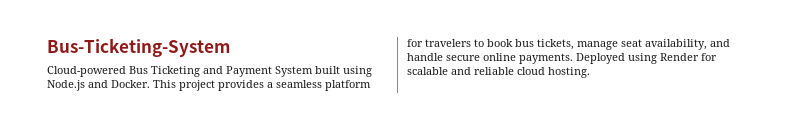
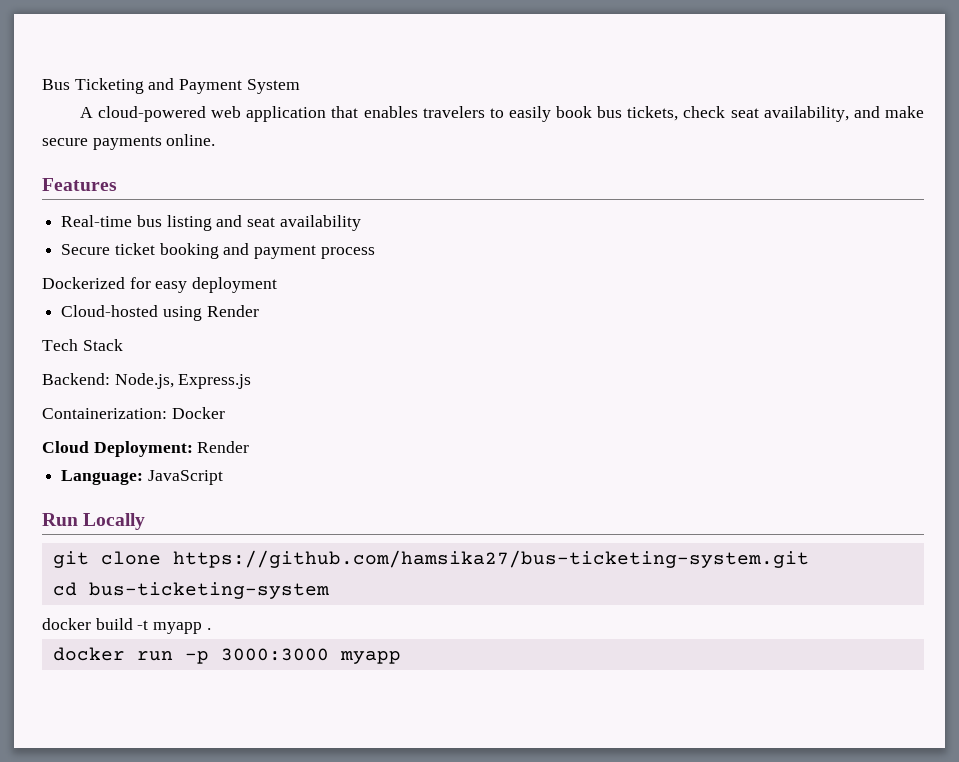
[47,38,230,57] [47,66,126,77] Bus-Ticketing-System // Cloud-powered -> (42, 84) none
[315,66,372,77] [47,80,371,91] [407,39,423,47] built using Node.js and Docker. This project provides a seamless platform for -> [79,106,418,122] // A cloud-powered web application that enables
(484, 43) none -> [508,106,551,122] easily
[577,41,618,50] manage -> [683,106,726,118] check
[407,53,717,64] [407,67,590,78] handle secure online payments. Deployed using Render for scalable and reliable cloud hosting. -> [884,106,924,118] [42,134,216,150] [42,178,117,191] [61,215,361,231] [61,243,375,259] [42,277,278,293] [61,305,259,321] [42,339,123,351] [42,373,252,389] [42,407,225,419] [42,441,250,457] [61,470,223,485] [42,513,146,530] [52,550,809,568] [52,582,329,599] [42,618,211,634] [52,647,401,664] make secure payments online. // Features // Real-time bus listing and seat availability // Secure ticket booking and payment process // Dockerized for easy deployment // Cloud-hosted using Render // Tech Stack // Backend: Node.js, Express.js // Containerization: Docker // Cloud Deployment: Render // Language: JavaScript // Run Locally // git clone https://github.com/hamsika27/bus-ticketing-system.git // cd bus-ticketing-system // docker build -t myapp . // docker run -p 3000:3000 myapp

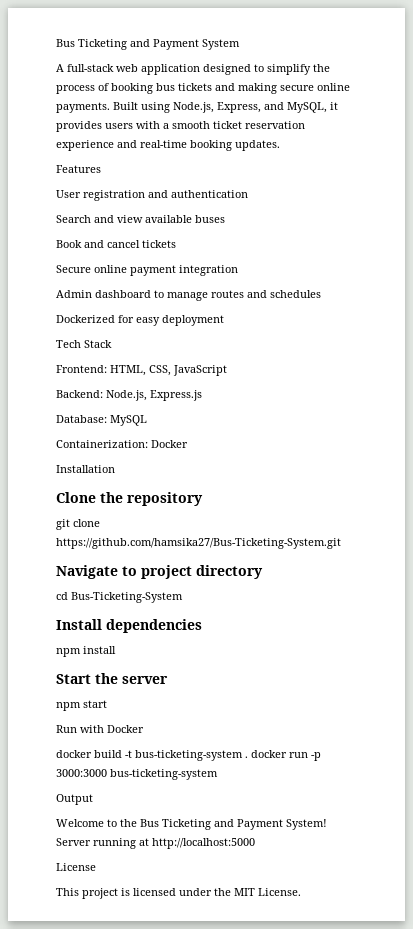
[98,106,207,122] cloud-powered -> [67,64,114,72] full-stack
[331,106,924,122] [42,134,216,150] [42,178,117,191] [61,215,361,231] [61,243,375,259] that enables travelers to easily book bus tickets, check seat availability, and make secure payments online. // Features // Real-time bus listing and seat availability // Secure ticket booking and payment process -> [203,64,330,75] [56,83,350,94] [56,102,338,113] [56,121,305,132] [56,140,280,151] [56,165,101,173] [56,190,248,201] [56,215,225,223] [56,240,176,248] [56,265,238,276] [56,290,321,301] designed to simplify the process of booking bus tickets and making secure online payments. Built using Node.js, Express, and MySQL, it provides users with a smooth ticket reservation experience and real-time booking updates. // Features // User registration and authentication // Search and view available buses // Book and cancel tickets // Secure online payment integration // Admin dashboard to manage routes and schedules
[61,305,259,321] // Cloud-hosted using Render -> (224, 320) none
(123, 345) none -> [56,365,227,376] // Frontend: HTML, CSS, JavaScript
(252, 381) none -> [56,415,147,426] // Database: MySQL
[42,441,250,457] [61,470,223,485] [42,513,146,530] [52,550,809,568] [52,582,329,599] Cloud Deployment: Render // Language: JavaScript // Run Locally // git clone https://github.com/hamsika27/bus-ticketing-system.git // cd bus-ticketing-system -> [56,465,115,473] [56,492,203,506] [56,519,100,530] [56,538,341,549] [56,565,263,579] [56,592,183,603] [56,619,202,633] [56,646,116,657] [56,673,168,684] [56,700,107,711] [56,725,144,733] Installation // Clone the repository // git clone https://github.com/hamsika27/Bus-Ticketing-System.git // Navigate to project directory // cd Bus-Ticketing-System // Install dependencies // npm install // Start the server // npm start // Run with Docker
[153,622,203,634] myapp -> [135,750,243,761] bus-ticketing-system
(211, 629) // -> (248, 757) none
[339,651,401,664] myapp -> [110,769,218,780] [56,794,93,805] [56,819,327,830] [56,838,255,849] [56,863,96,871] [56,888,301,899] bus-ticketing-system // Output // Welcome to the Bus Ticketing and Payment System! Server running at http://localhost:5000 // License // This project is licensed under the MIT License.

